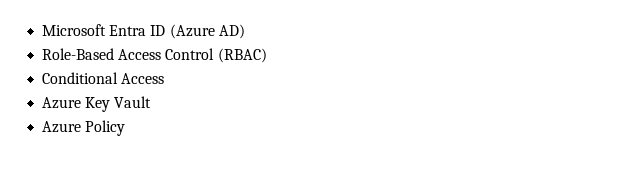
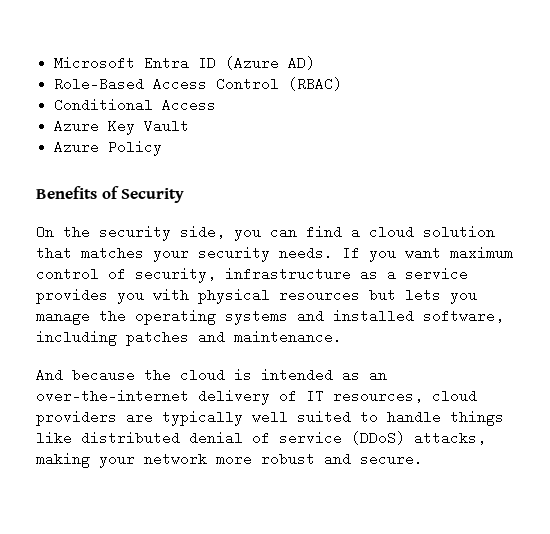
(126, 128) none -> [36,186,185,203] [36,225,495,241] [36,246,513,262] [36,267,468,283] [36,288,477,304] [36,309,504,325] [36,330,342,346] [36,368,387,382] [36,389,477,405] [36,410,504,426] [36,431,486,445] [36,452,423,468] // Benefits of Security // On the security side, you can find a cloud solution that matches your security needs. If you want maximum control of security, infrastructure as a service provides you with physical resources but lets you manage the operating systems and installed software, including patches and maintenance. // And because the cloud is intended as an over-the-internet delivery of IT resources, cloud providers are typically well suited to handle things like distributed denial of service (DDoS) attacks, making your network more robust and secure.

